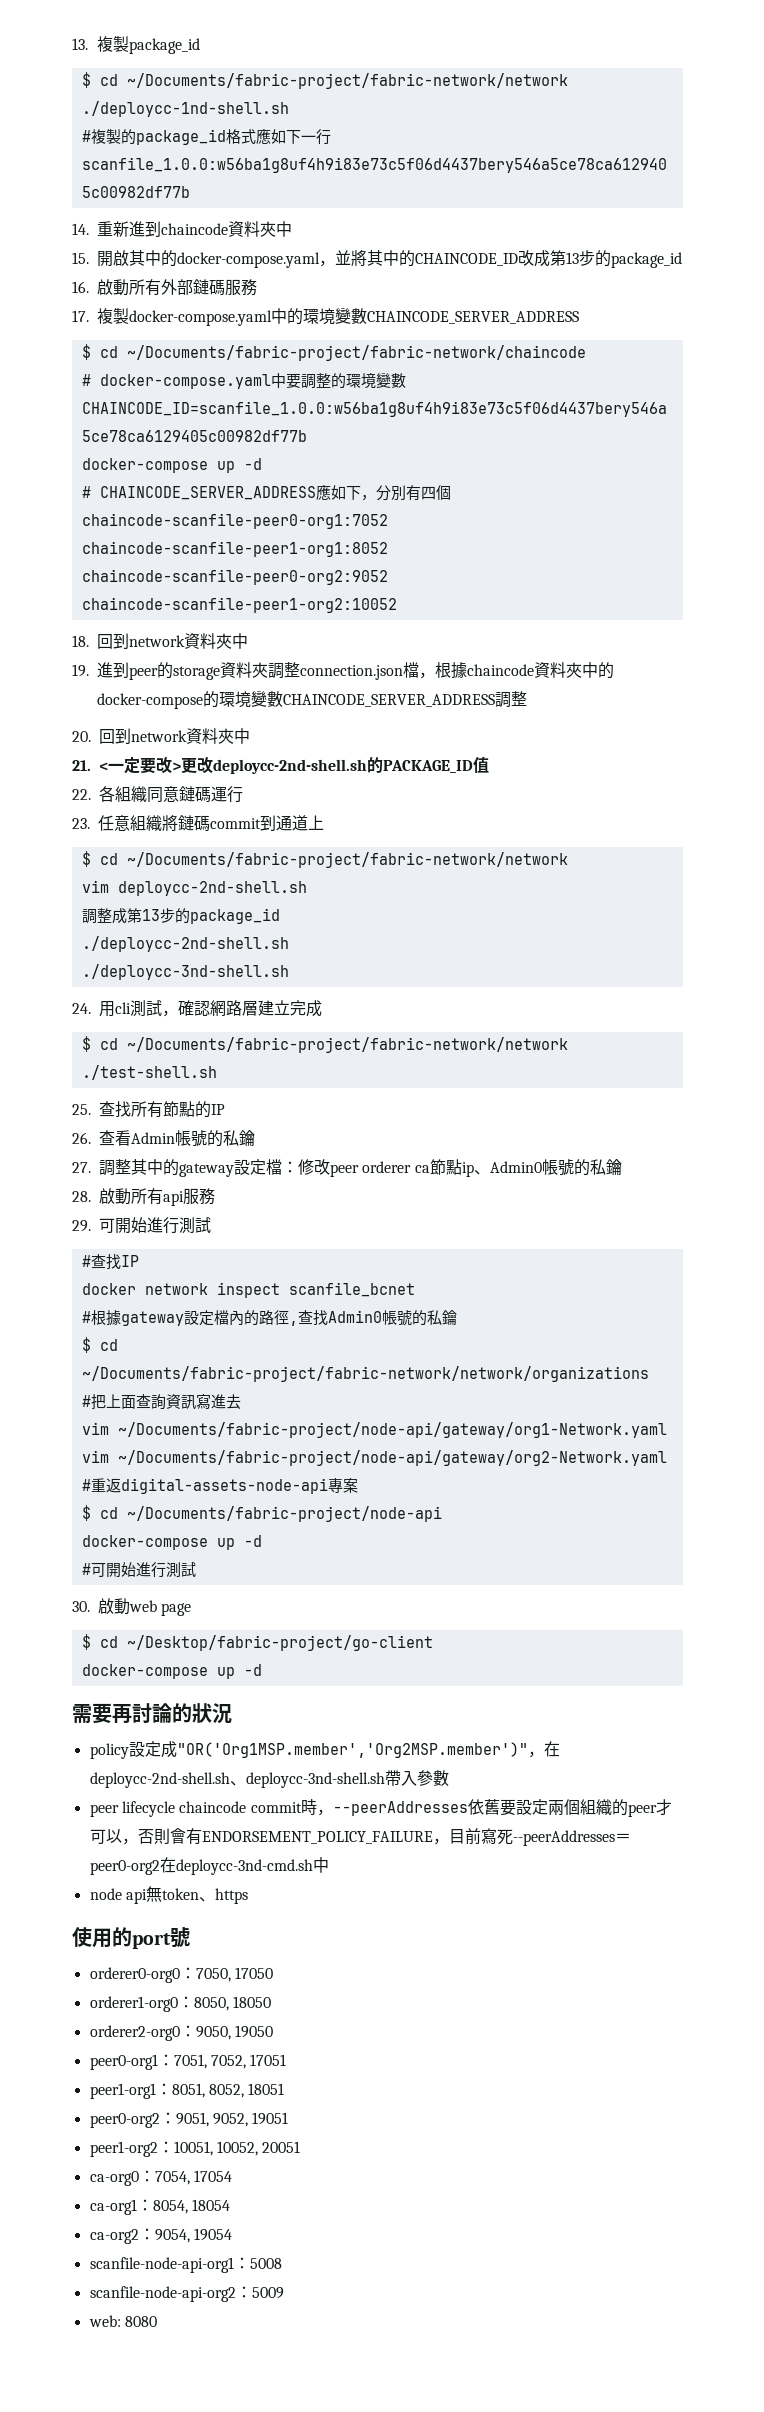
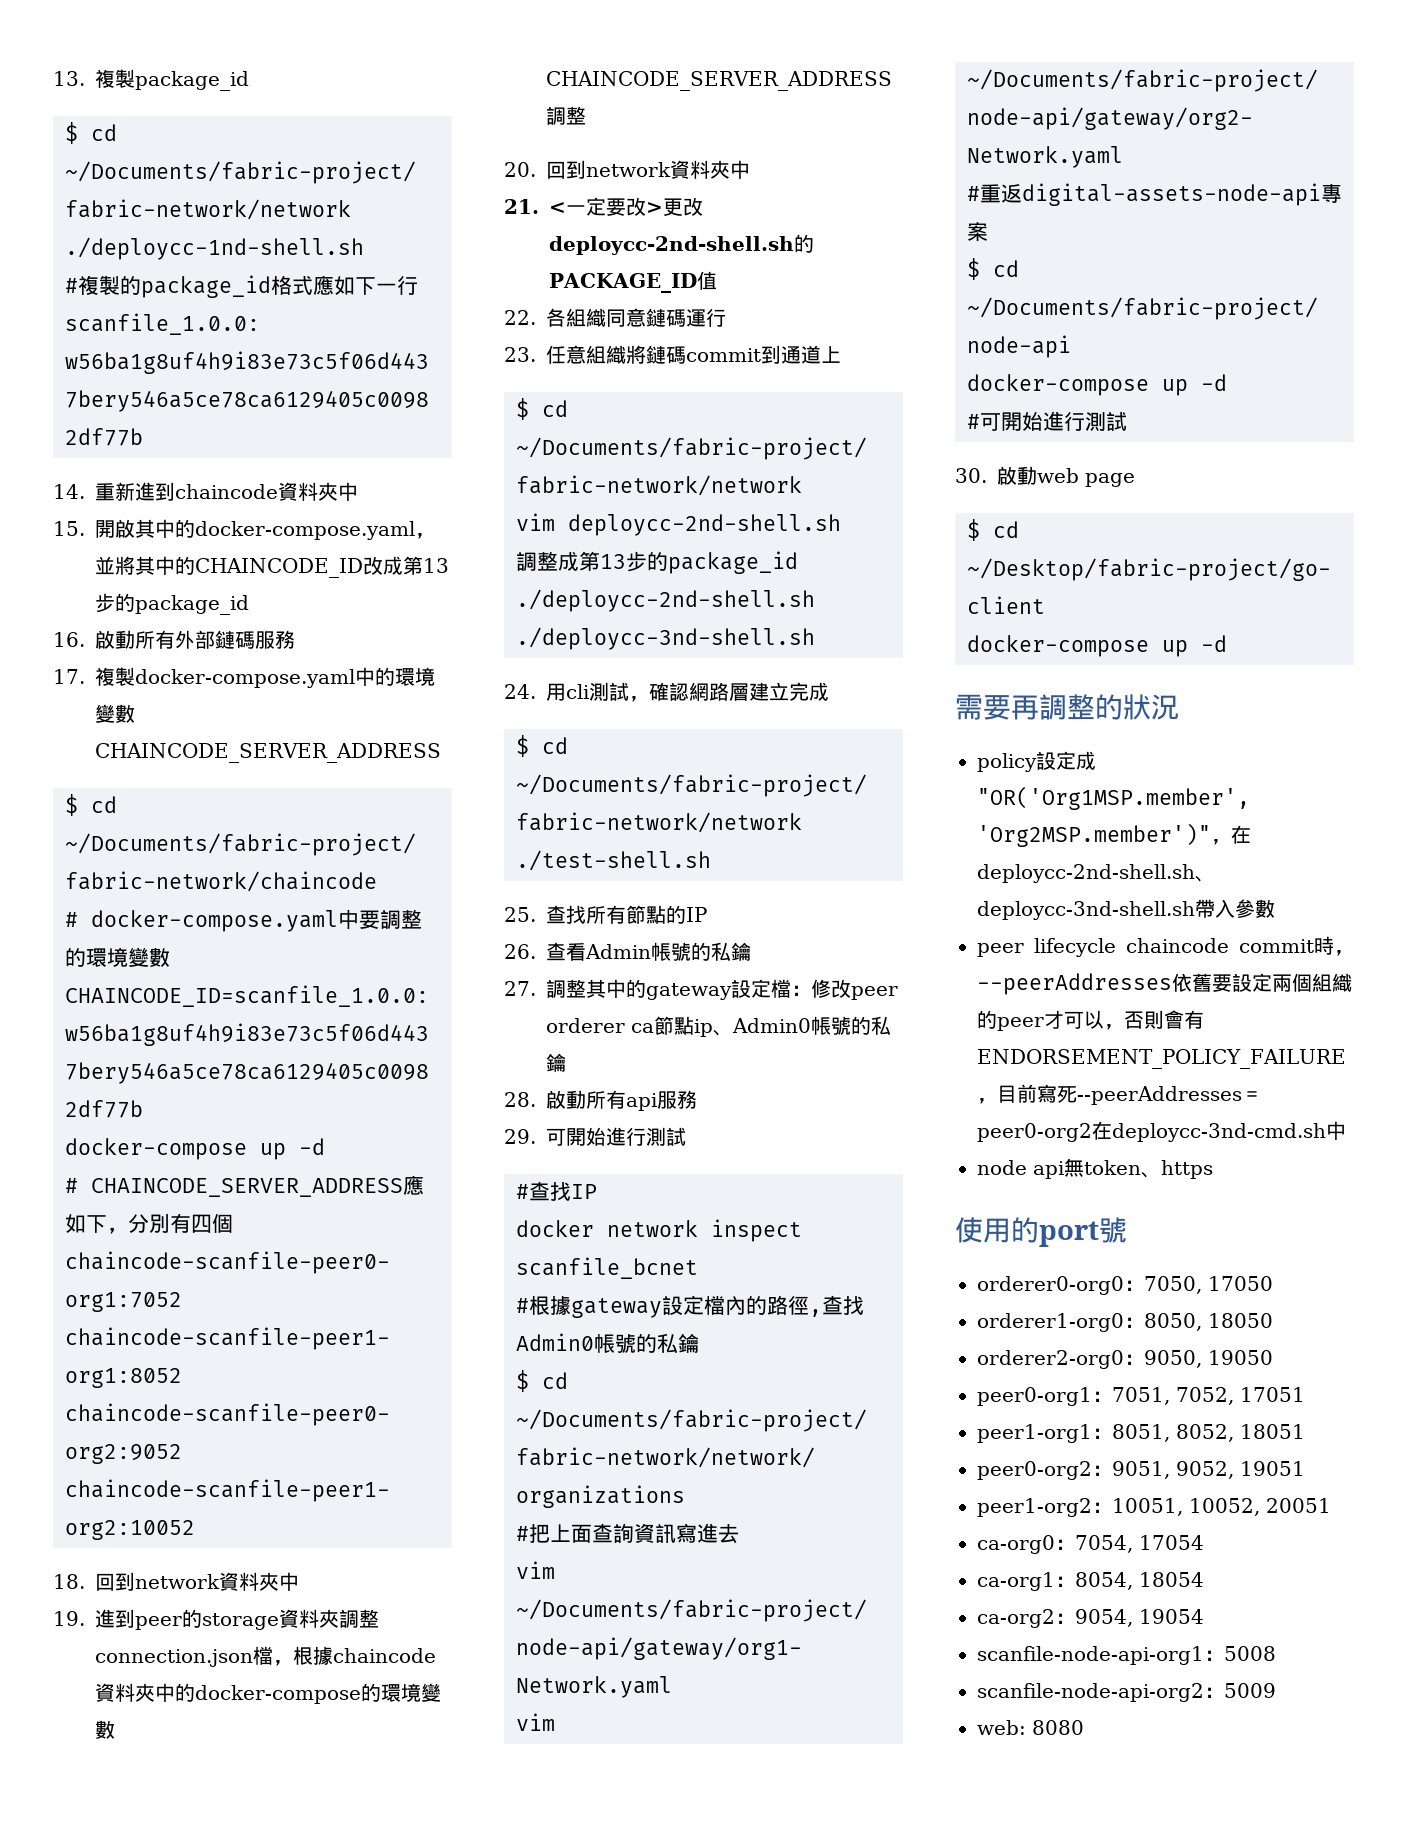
[132,1703,172,1723] 討論 -> [1039,694,1095,720] 調整

